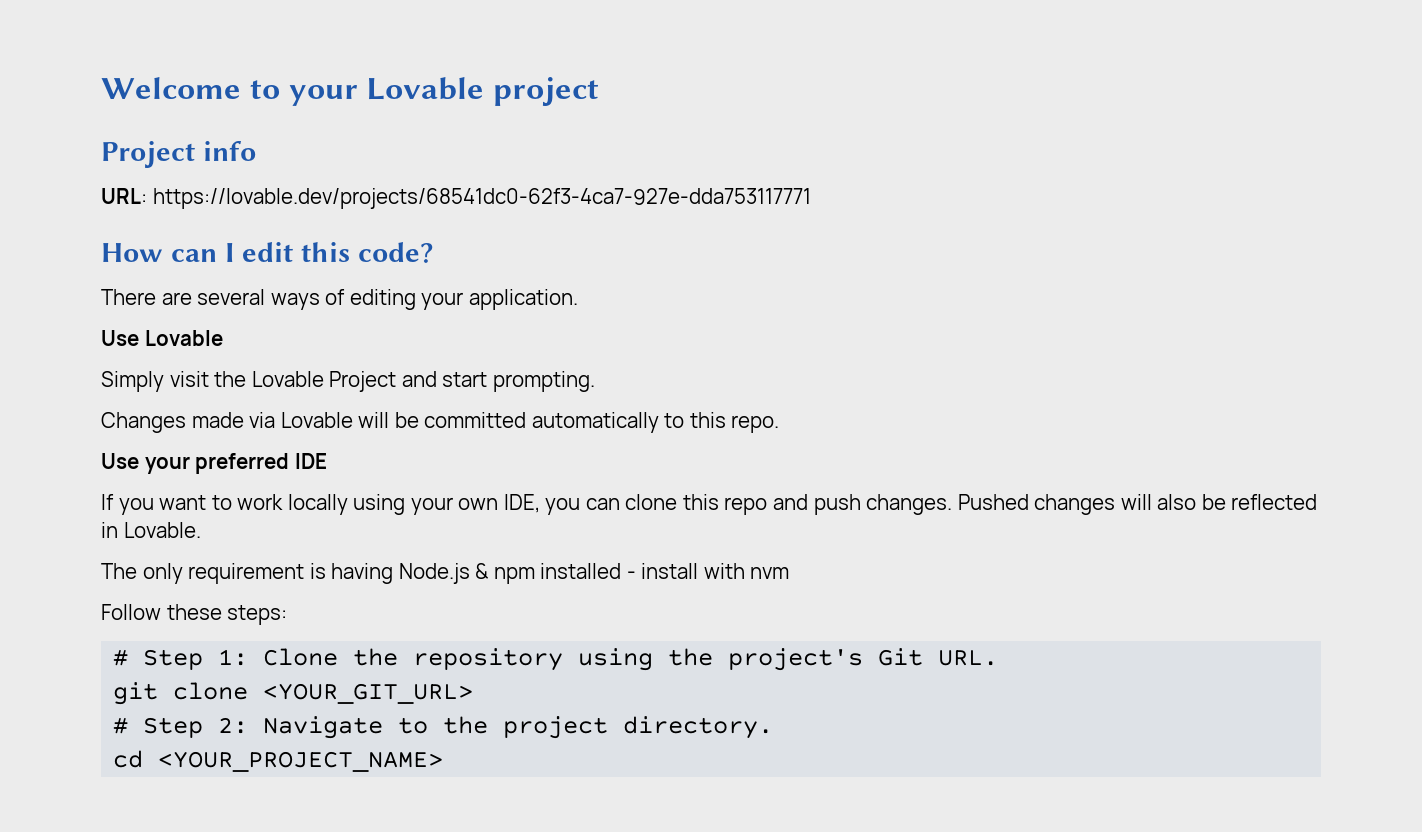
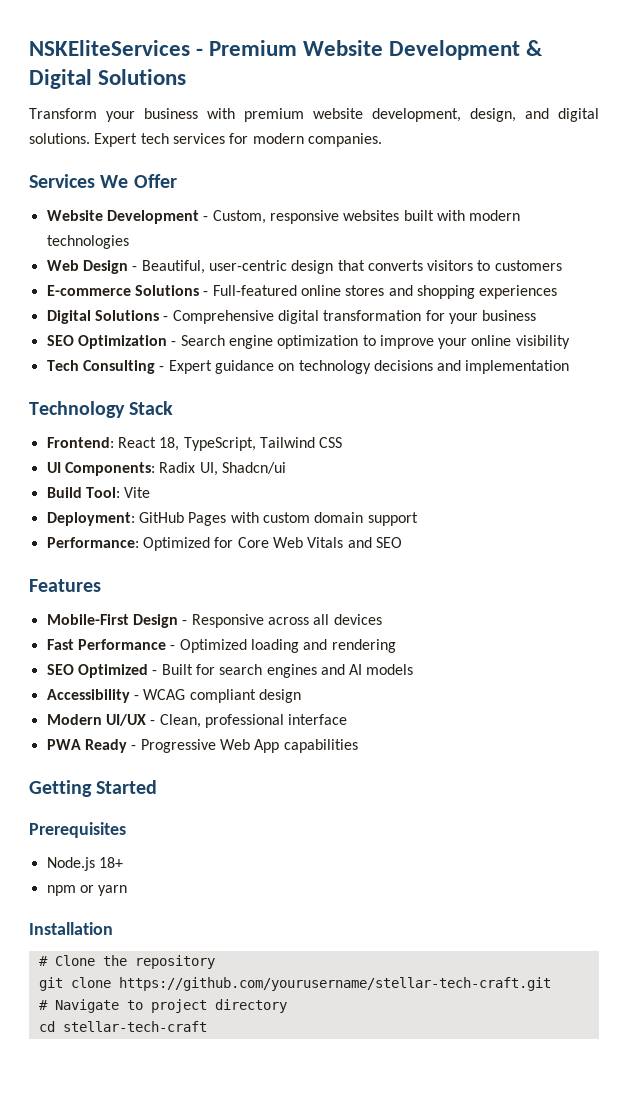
[101,77,600,106] [101,141,256,168] [101,188,811,209] [101,242,434,263] [101,289,578,310] [101,330,223,346] [101,371,595,392] [101,412,780,433] [101,453,327,474] [101,494,1318,515] [101,522,201,538] [101,563,790,584] [101,604,288,625] [113,649,249,670] Welcome to your Lovable project // Project info // URL: https://lovable.dev/projects/68541dc0-62f3-4ca7-927e-dda753117771 // How can I edit this code? // There are several ways of editing your application. // Use Lovable // Simply visit the Lovable Project and start prompting. // Changes made via Lovable will be committed automatically to this repo. // Use your preferred IDE // If you want to work locally using your own IDE, you can clone this repo and push changes. Pushed changes will also be reflected in Lovable. // The only requirement is having Node.js & npm installed - install with nvm // Follow these steps: // # Step 1: -> [29,40,544,60] [29,69,187,89] [29,108,599,122] [29,133,382,147] [29,174,177,188] [46,210,521,224] [46,235,129,249] [46,260,562,274] [46,285,558,299] [46,310,537,324] [46,335,570,349] [46,360,570,374] [29,401,174,418] [46,437,343,451] [46,462,286,476] [46,487,151,498] [46,512,418,526] [46,537,402,551] [29,579,101,592] [46,614,382,628] [46,639,396,653] [46,664,414,678] [46,689,301,703] [46,714,348,728] [46,739,358,753] [29,780,158,797] [29,822,126,838] [46,857,123,871] [46,885,128,896] [29,922,113,935] [38,956,48,966] NSKEliteServices - Premium Website Development & Digital Solutions // Transform your business with premium website development, design, and digital solutions. Expert tech services for modern companies. // Services We Offer // Website Development - Custom, responsive websites built with modern technologies // Web Design - Beautiful, user-centric design that converts visitors to customers // E-commerce Solutions - Full-featured online stores and shopping experiences // Digital Solutions - Comprehensive digital transformation for your business // SEO Optimization - Search engine optimization to improve your online visibility // Tech Consulting - Expert guidance on technology decisions and implementation // Technology Stack // Frontend: React 18, TypeScript, Tailwind CSS // UI Components: Radix UI, Shadcn/ui // Build Tool: Vite // Deployment: GitHub Pages with custom domain support // Performance: Optimized for Core Web Vitals and SEO // Features // Mobile-First Design - Responsive across all devices // Fast Performance - Optimized loading and rendering // SEO Optimized - Built for search engines and AI models // Accessibility - WCAG compliant design // Modern UI/UX - Clean, professional interface // PWA Ready - Progressive Web App capabilities // Getting Started // Prerequisites // Node.js 18+ // npm or yarn // Installation // #
[578,648,999,671] using the project's Git URL. -> (215, 962) none
[263,683,474,704] [113,716,774,739] <YOUR_GIT_URL> // # Step 2: Navigate to the project directory. -> [118,977,551,991] [38,999,287,1013] https://github.com/yourusername/stellar-tech-craft.git // # Navigate to project directory
[158,751,444,772] <YOUR_PROJECT_NAME> -> [62,1021,207,1032] stellar-tech-craft

